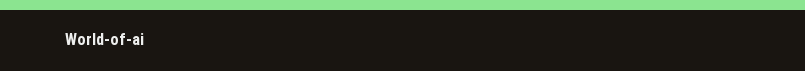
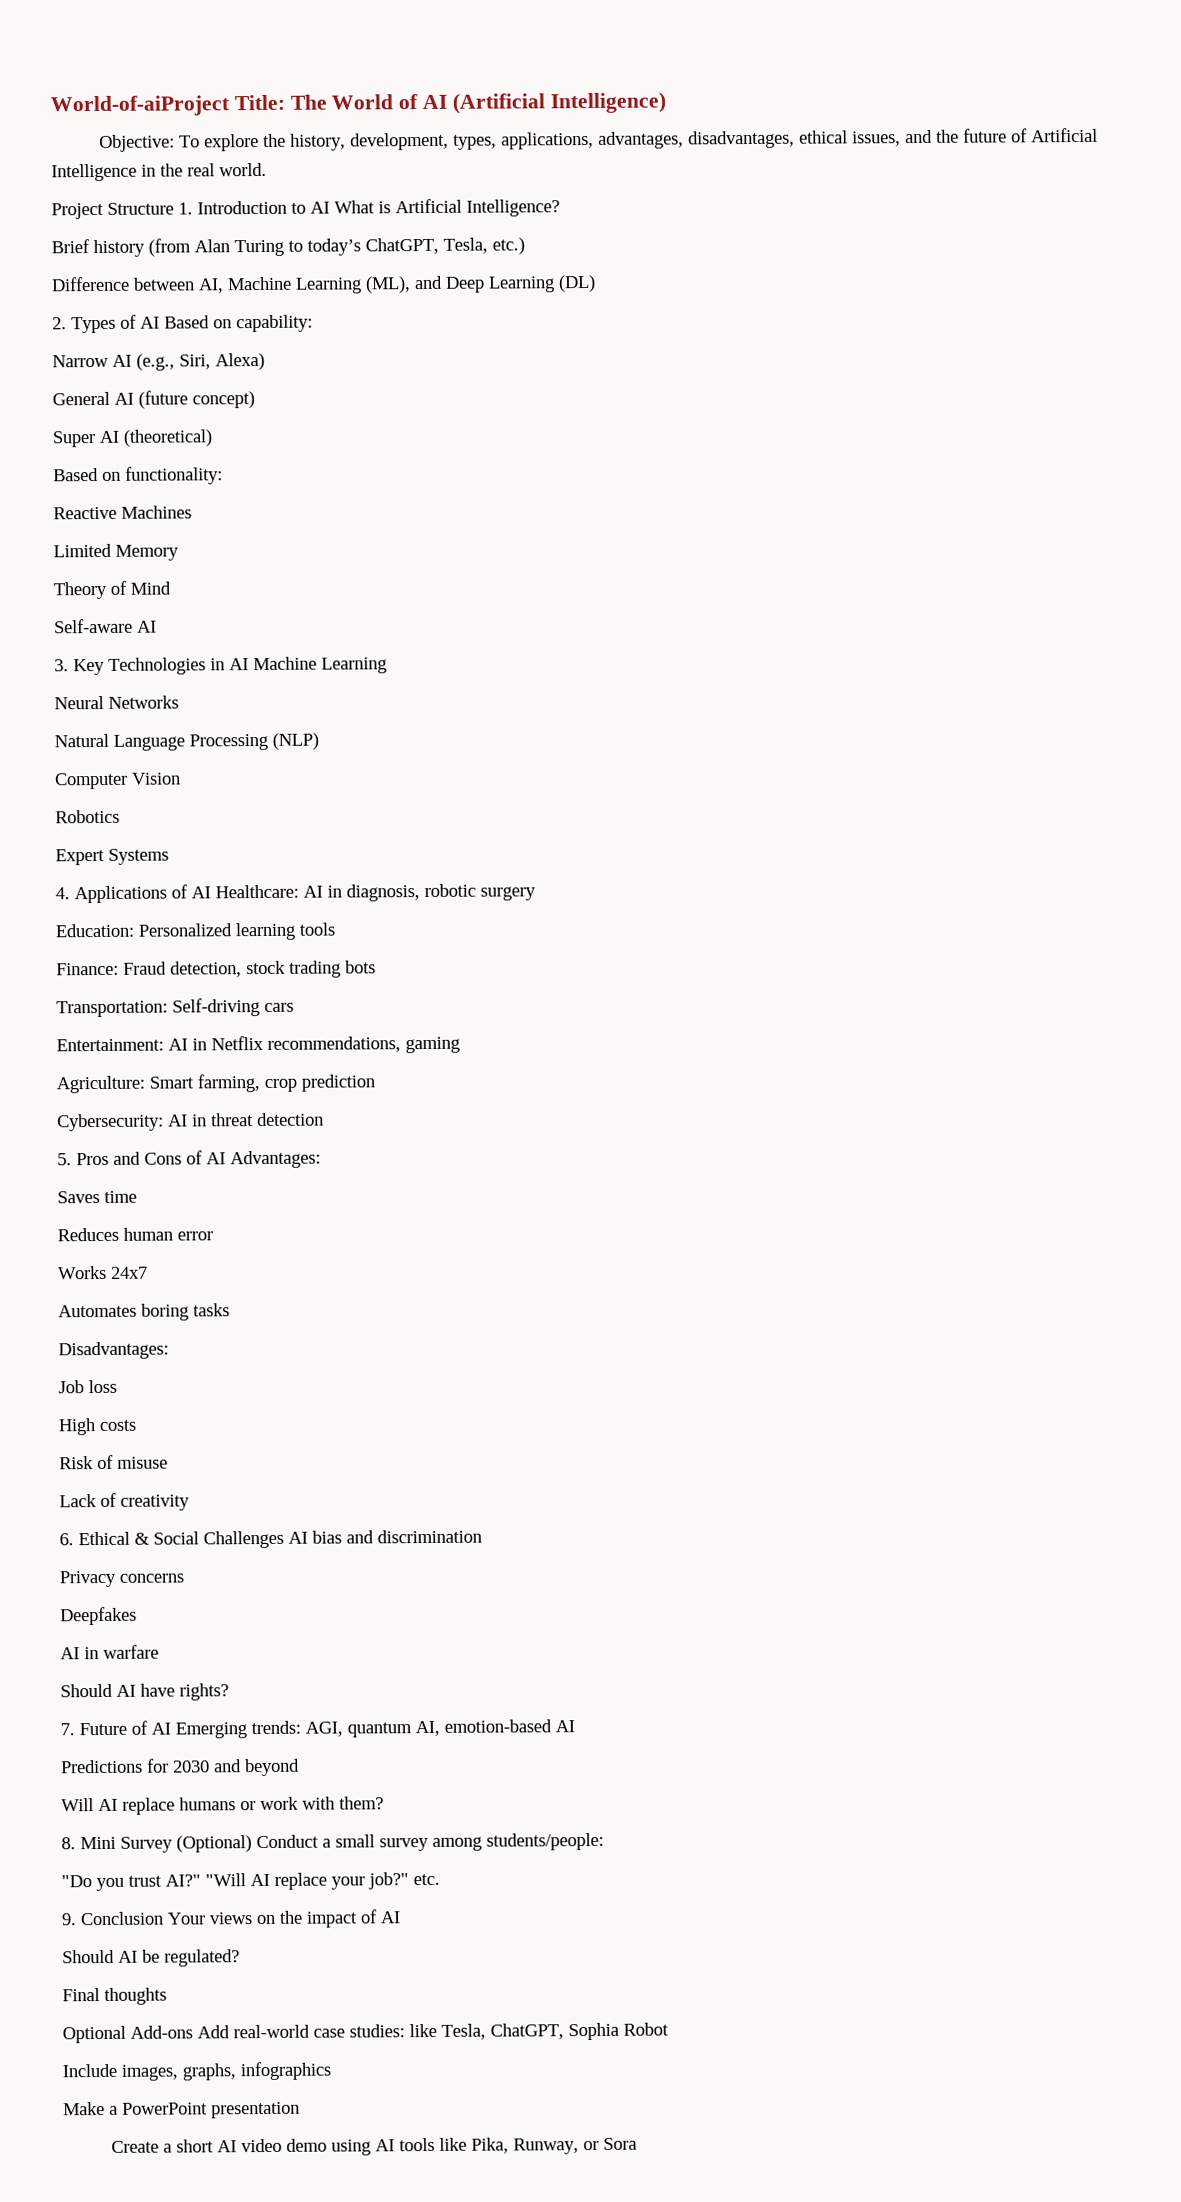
[65,33,144,45] World-of-ai -> [50,92,666,117] [98,127,1098,152] [51,162,267,182] [51,198,560,220] [51,237,525,258] [51,274,596,294] [52,314,313,334] [52,352,265,371] [52,390,255,409] [52,429,212,448] [53,466,223,485] [53,505,192,520] [53,543,179,561] [53,580,171,600] [54,618,157,634] [54,656,387,676] [54,695,179,710] [54,732,319,751] [54,772,181,790] [55,809,120,824] [55,848,169,866] [55,883,536,904] [55,922,335,941] [56,960,376,978] [56,998,294,1018] [56,1035,460,1054] [56,1074,375,1094] [57,1112,324,1132] [57,1150,321,1169] [57,1190,137,1204] [57,1227,213,1242] [57,1265,148,1280] [58,1303,230,1321] [58,1341,169,1360] [58,1379,117,1394] [58,1418,137,1436] [59,1454,168,1470] [59,1492,190,1511] [59,1529,482,1549] [59,1570,184,1588] [60,1606,137,1626] [60,1644,159,1660] [60,1683,229,1701] [60,1719,575,1739] [61,1758,300,1777] [61,1796,384,1815] [61,1832,604,1853] [61,1872,440,1892] [61,1909,401,1928] [62,1949,240,1967] [62,1987,167,2005] [62,2022,669,2044] [62,2061,331,2081] [63,2101,300,2119] [110,2137,637,2156] World-of-aiProject Title: The World of AI (Artificial Intelligence) // Objective: To explore the history, development, types, applications, advantages, disadvantages, ethical issues, and the future of Artificial Intelligence in the real world. // Project Structure 1. Introduction to AI What is Artificial Intelligence? // Brief history (from Alan Turing to today’s ChatGPT, Tesla, etc.) // Difference between AI, Machine Learning (ML), and Deep Learning (DL) // 2. Types of AI Based on capability: // Narrow AI (e.g., Siri, Alexa) // General AI (future concept) // Super AI (theoretical) // Based on functionality: // Reactive Machines // Limited Memory // Theory of Mind // Self-aware AI // 3. Key Technologies in AI Machine Learning // Neural Networks // Natural Language Processing (NLP) // Computer Vision // Robotics // Expert Systems // 4. Applications of AI Healthcare: AI in diagnosis, robotic surgery // Education: Personalized learning tools // Finance: Fraud detection, stock trading bots // Transportation: Self-driving cars // Entertainment: AI in Netflix recommendations, gaming // Agriculture: Smart farming, crop prediction // Cybersecurity: AI in threat detection // 5. Pros and Cons of AI Advantages: // Saves time // Reduces human error // Works 24x7 // Automates boring tasks // Disadvantages: // Job loss // High costs // Risk of misuse // Lack of creativity // 6. Ethical & Social Challenges AI bias and discrimination // Privacy concerns // Deepfakes // AI in warfare // Should AI have rights? // 7. Future of AI Emerging trends: AGI, quantum AI, emotion-based AI // Predictions for 2030 and beyond // Will AI replace humans or work with them? // 8. Mini Survey (Optional) Conduct a small survey among students/people: // "Do you trust AI?" "Will AI replace your job?" etc. // 9. Conclusion Your views on the impact of AI // Should AI be regulated? // Final thoughts // Optional Add-ons Add real-world case studies: like Tesla, ChatGPT, Sophia Robot // Include images, graphs, infographics // Make a PowerPoint presentation // Create a short AI video demo using AI tools like Pika, Runway, or Sora

